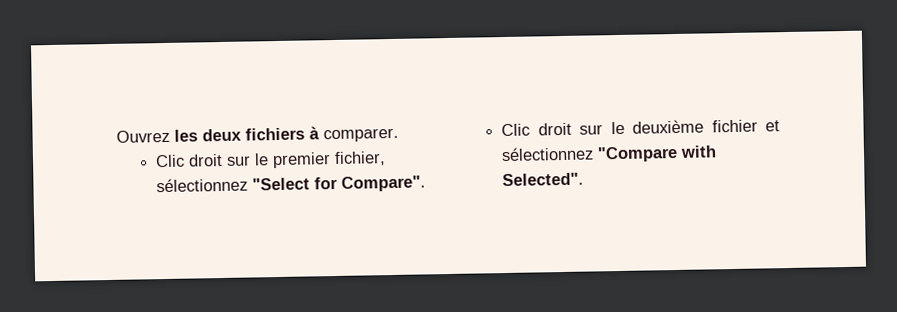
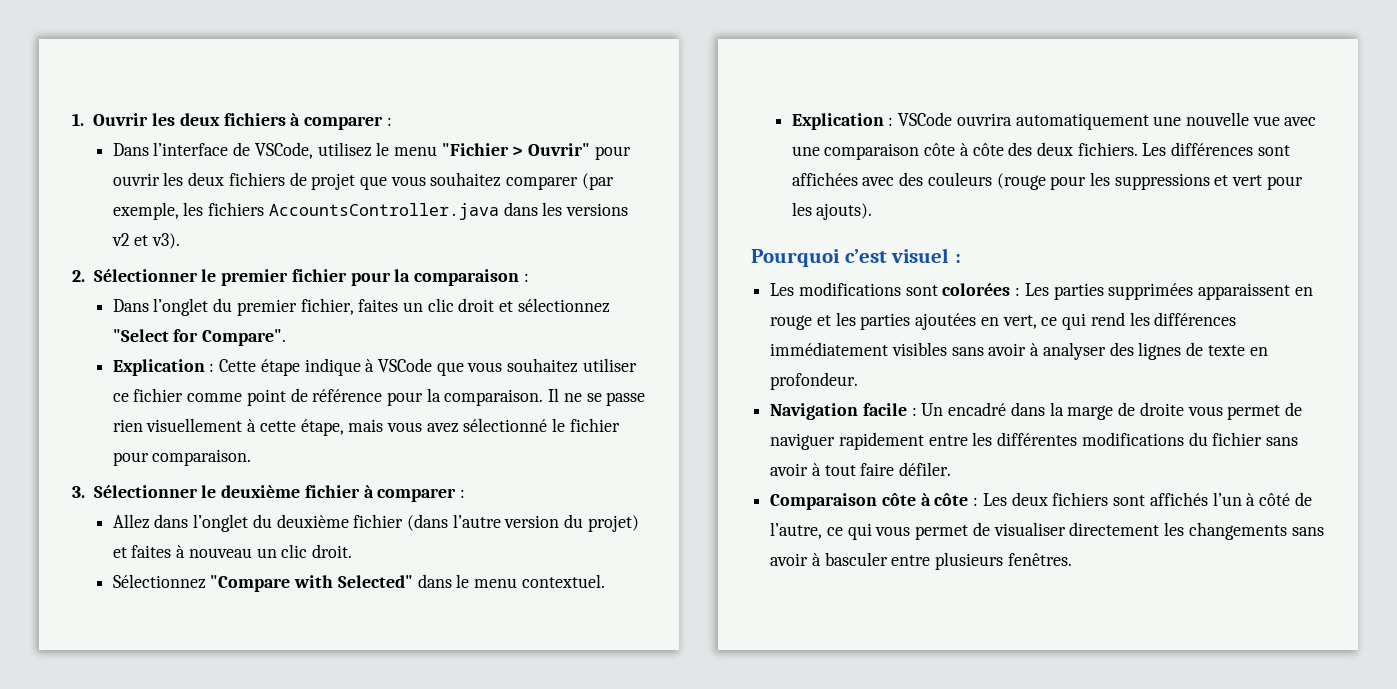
[116,129,170,143] Ouvrez -> [72,113,149,126] 1. Ouvrir
[323,127,399,143] [155,151,387,169] [156,175,427,193] [501,119,780,137] [501,145,718,163] [502,172,585,187] comparer. // Clic droit sur le premier fichier, sélectionnez "Select for Compare". // Clic droit sur le deuxième fichier et sélectionnez "Compare with Selected". -> [304,116,392,130] [112,142,631,160] [112,172,614,190] [112,202,628,220] [111,233,181,249] [72,269,529,286] [112,298,610,316] [112,329,287,346] [112,358,637,376] [112,388,646,406] [112,418,620,436] [112,449,252,466] [72,485,466,502] [112,514,639,532] [112,544,352,558] [112,574,605,592] [791,112,1317,130] [791,142,1290,160] [791,172,1303,190] [791,202,873,220] [751,248,961,267] [770,282,1313,300] [770,312,1237,330] [770,342,1268,360] [770,372,859,390] [770,402,1302,420] [770,432,1299,450] [770,462,952,476] [770,492,1312,510] [770,522,1324,540] [770,552,1072,570] comparer : // Dans l’interface de VSCode, utilisez le menu "Fichier > Ouvrir" pour ouvrir les deux fichiers de projet que vous souhaitez comparer (par exemple, les fichiers AccountsController.java dans les versions v2 et v3). // 2. Sélectionner le premier fichier pour la comparaison : // Dans l’onglet du premier fichier, faites un clic droit et sélectionnez "Select for Compare". // Explication : Cette étape indique à VSCode que vous souhaitez utiliser ce fichier comme point de référence pour la comparaison. Il ne se passe rien visuellement à cette étape, mais vous avez sélectionné le fichier pour comparaison. // 3. Sélectionner le deuxième fichier à comparer : // Allez dans l’onglet du deuxième fichier (dans l’autre version du projet) et faites à nouveau un clic droit. // Sélectionnez "Compare with Selected" dans le menu contextuel. // Explication : VSCode ouvrira automatiquement une nouvelle vue avec une comparaison côte à côte des deux fichiers. Les différences sont affichées avec des couleurs (rouge pour les suppressions et vert pour les ajouts). // Pourquoi c’est visuel : // Les modifications sont colorées : Les parties supprimées apparaissent en rouge et les parties ajoutées en vert, ce qui rend les différences immédiatement visibles sans avoir à analyser des lignes de texte en profondeur. // Navigation facile : Un encadré dans la marge de droite vous permet de naviguer rapidement entre les différentes modifications du fichier sans avoir à tout faire défiler. // Comparaison côte à côte : Les deux fichiers sont affichés l’un à côté de l’autre, ce qui vous permet de visualiser directement les changements sans avoir à basculer entre plusieurs fenêtres.

